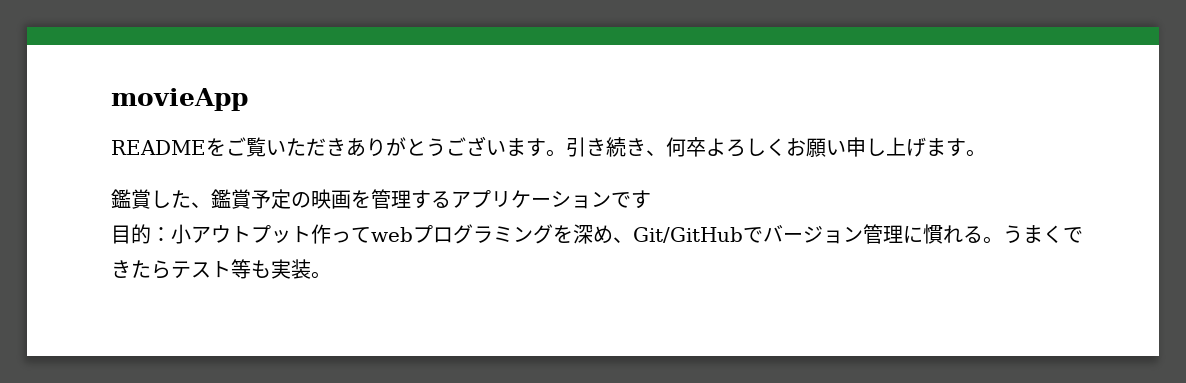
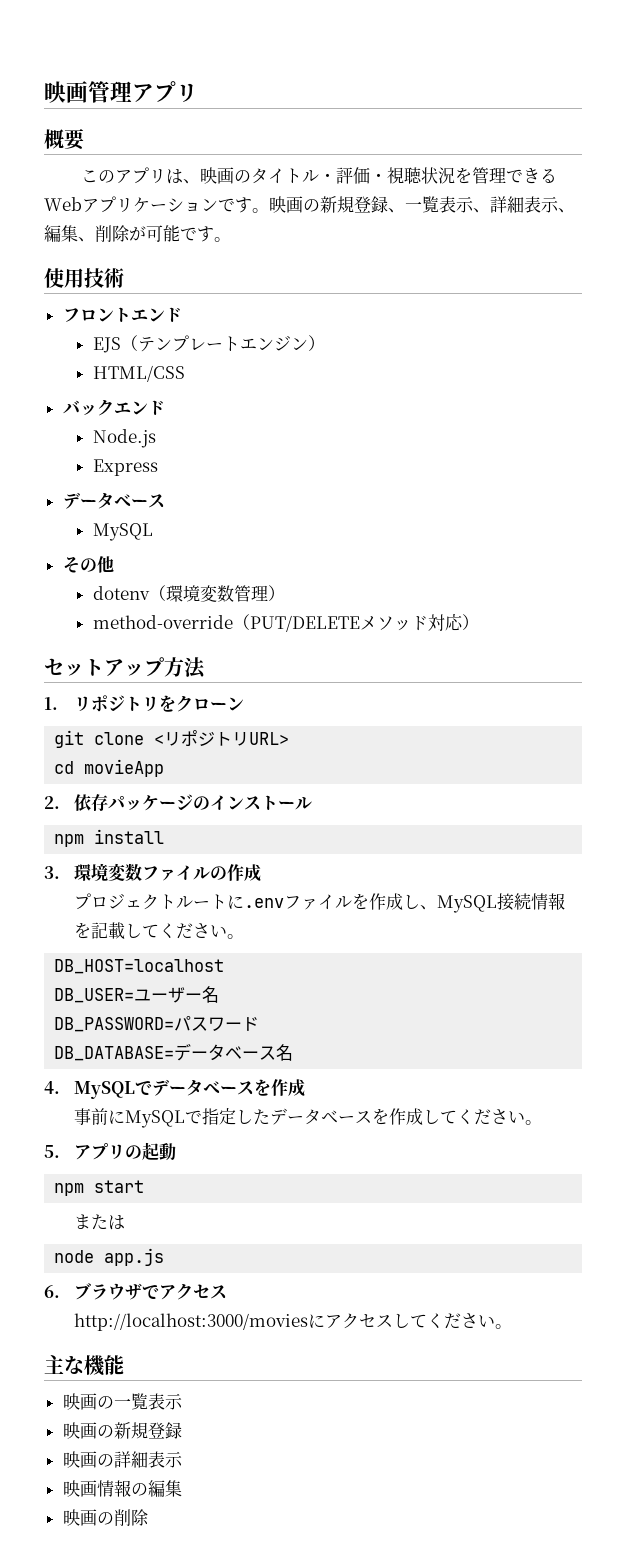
[111,88,248,111] [111,136,986,157] [111,189,451,209] movieApp // READMEをご覧いただきありがとうございます。引き続き、何卒よろしくお願い申し上げます。 // 鑑賞した、鑑賞予定の映画を管理する -> [44,81,198,103] [44,129,85,150] [81,167,558,184] [44,197,82,211] 映画管理アプリ // 概要 // このアプリは、映画のタイトル・評価・視聴状況を管理できるWeb
[111,224,1083,244] [111,259,331,279] // 目的：小アウトプット作ってwebプログラミングを深め、Git/GitHubでバージョン管理に慣れる。うまくできたらテスト等も実装。 -> [252,196,575,213] [44,225,231,242] [44,268,124,288] [62,307,182,322] [92,335,325,353] [92,365,185,382] [62,399,165,416] [92,429,156,448] [92,459,158,476] [62,492,165,509] [92,523,153,541] [62,556,114,573] [92,585,285,602] [92,614,479,632] [44,657,206,679] [44,695,245,712] [54,730,290,748] [54,759,165,777] [44,794,313,811] [54,829,165,847] [44,863,262,882] [74,893,566,913] [74,922,245,940] [54,959,225,974] [54,986,220,1003] [54,1016,260,1032] [54,1043,294,1061] [44,1079,306,1099] [74,1108,543,1128] [44,1142,177,1161] [54,1180,145,1196] [74,1214,126,1230] [54,1248,165,1266] [44,1283,228,1300] [74,1313,513,1331] [44,1355,124,1376] [62,1393,183,1410] [62,1422,182,1439] [62,1451,183,1468] [62,1480,182,1497] [62,1509,149,1526] 。映画の新規登録、一覧表示、詳細表示、編集、削除が可能です。 // 使用技術 // フロントエンド // EJS（テンプレートエンジン） // HTML/CSS // バックエンド // Node.js // Express // データベース // MySQL // その他 // dotenv（環境変数管理） // method-override（PUT/DELETEメソッド対応） // セットアップ方法 // 1.リポジトリをクローン // git clone <リポジトリURL> // cd movieApp // 2.依存パッケージのインストール // npm install // 3.環境変数ファイルの作成 // プロジェクトルートに.envファイルを作成し、MySQL接続情報を記載してください。 // DB_HOST=localhost // DB_USER=ユーザー名 // DB_PASSWORD=パスワード // DB_DATABASE=データベース名 // 4. MySQLでデータベースを作成 // 事前にMySQLで指定したデータベースを作成してください。 // 5.アプリの起動 // npm start // または // node app.js // 6.ブラウザでアクセス // http://localhost:3000/moviesにアクセスしてください。 // 主な機能 // 映画の一覧表示 // 映画の新規登録 // 映画の詳細表示 // 映画情報の編集 // 映画の削除

